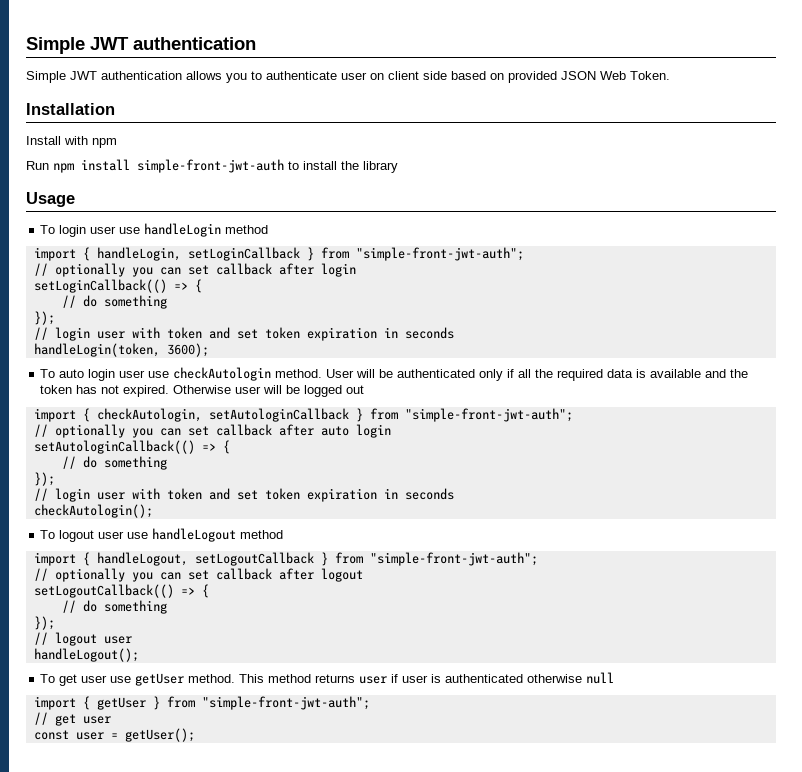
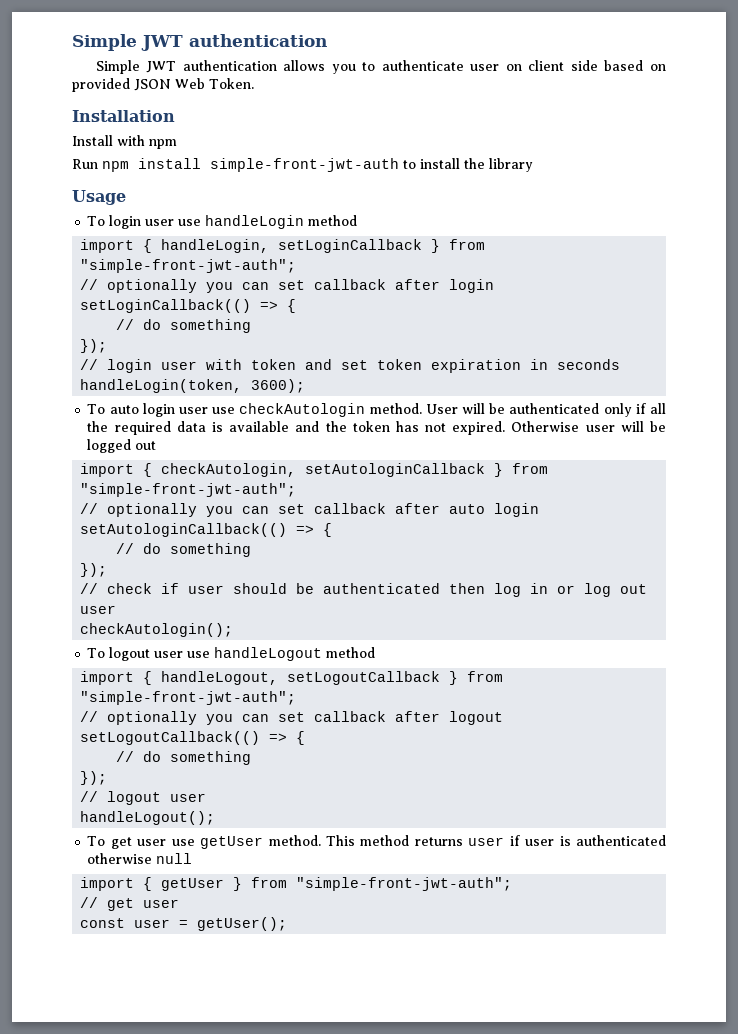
[54,488,454,502] login user with token and set token expiration in seconds -> [107,583,648,597] [80,605,117,614] check if user should be authenticated then log in or log out user

